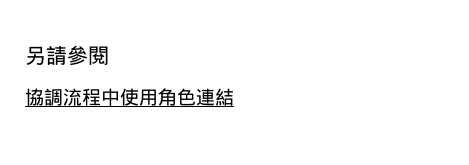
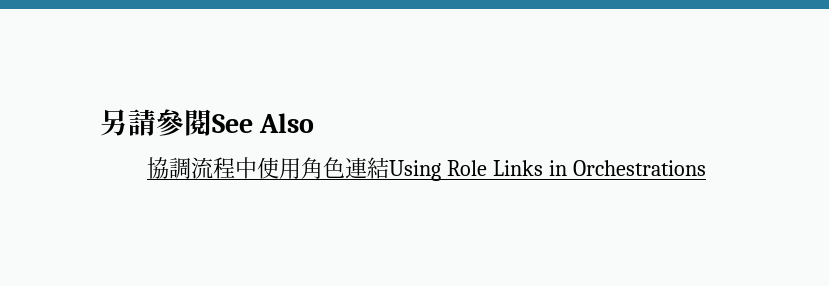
(109, 55) none -> [212,113,315,133] See Also
(234, 97) none -> [389,160,706,181] Using Role Links in Orchestrations

